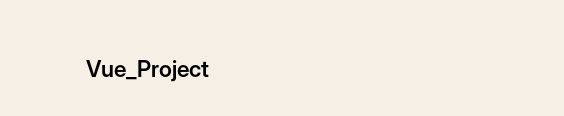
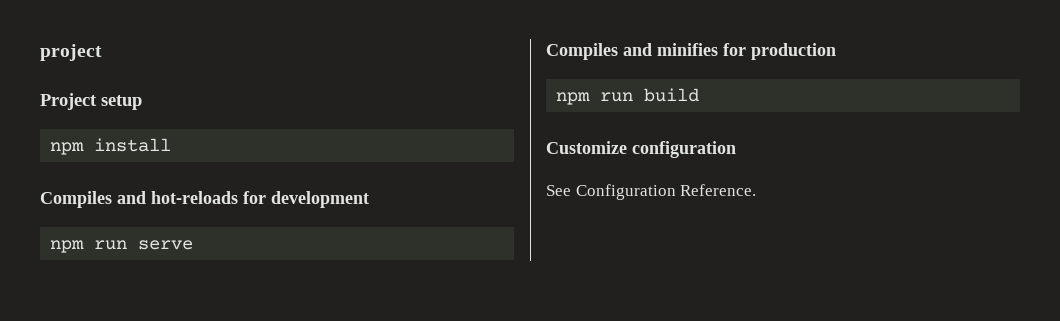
[86,60,209,82] Vue_Project -> [40,44,102,61] [40,93,142,110] [50,138,172,155] [40,191,369,208] [50,240,194,253] [546,43,836,60] [556,88,700,105] [546,141,736,158] [546,184,757,200] project // Project setup // npm install // Compiles and hot-reloads for development // npm run serve // Compiles and minifies for production // npm run build // Customize configuration // See Configuration Reference.

